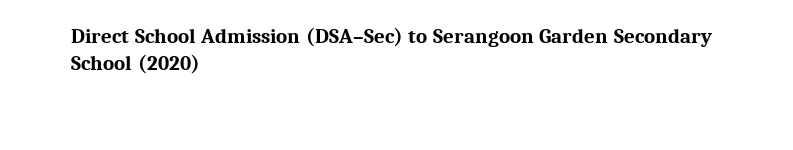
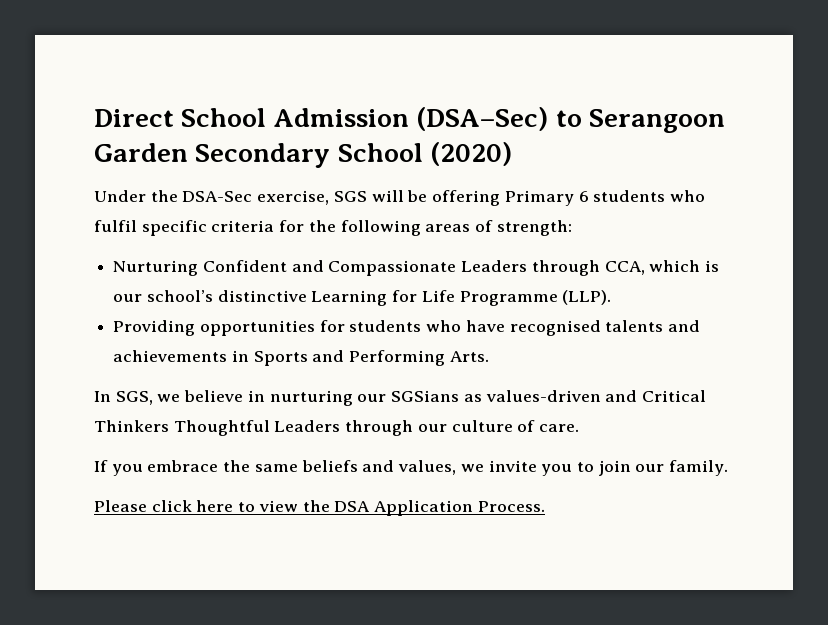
(200, 64) none -> [94,190,705,206] [94,220,572,236] [113,260,720,276] [113,290,612,306] [113,320,701,336] [113,350,489,366] [94,390,706,406] [94,420,580,436] [94,460,729,476] [94,500,545,516] // Under the DSA-Sec exercise, SGS will be offering Primary 6 students who fulfil specific criteria for the following areas of strength: // Nurturing Confident and Compassionate Leaders through CCA, which is our school’s distinctive Learning for Life Programme (LLP). // Providing opportunities for students who have recognised talents and achievements in Sports and Performing Arts. // In SGS, we believe in nurturing our SGSians as values-driven and Critical Thinkers Thoughtful Leaders through our culture of care. // If you embrace the same beliefs and values, we invite you to join our family. // Please click here to view the DSA Application Process.

